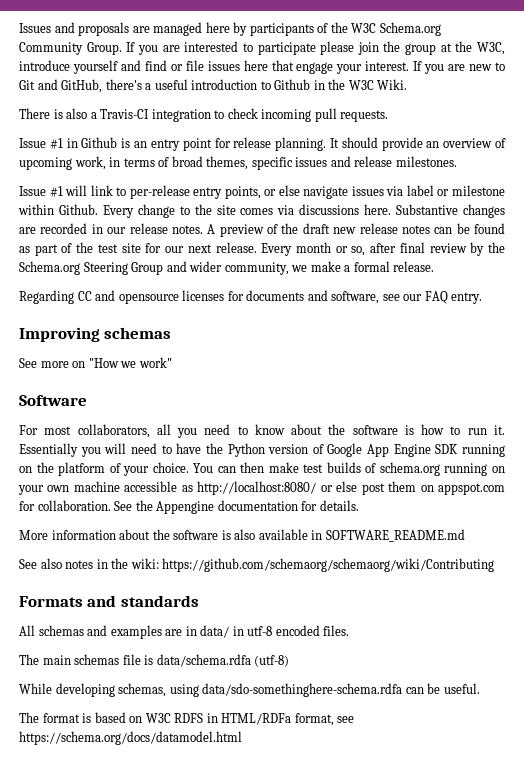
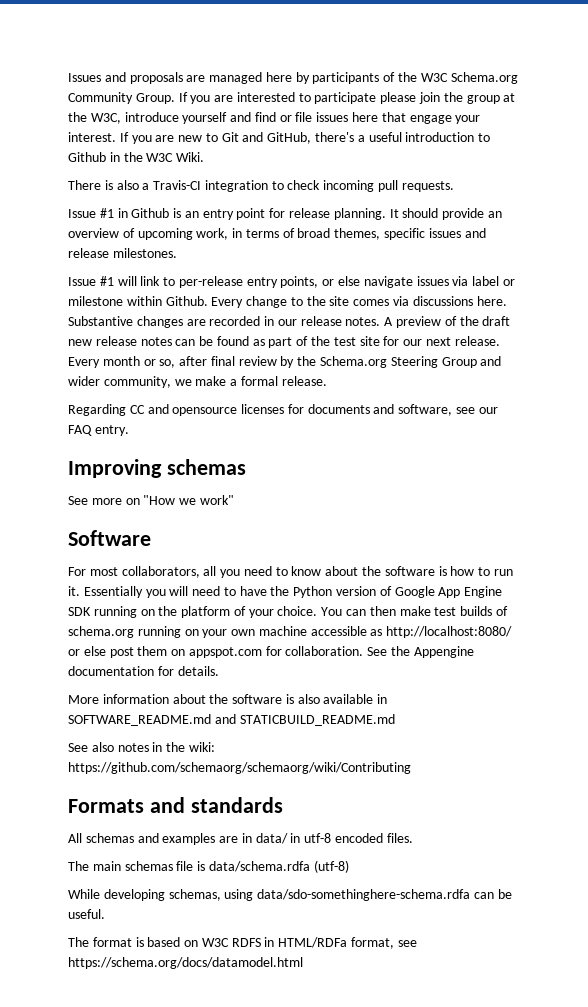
(465, 535) none -> [214,714,395,726] and STATICBUILD_README.md

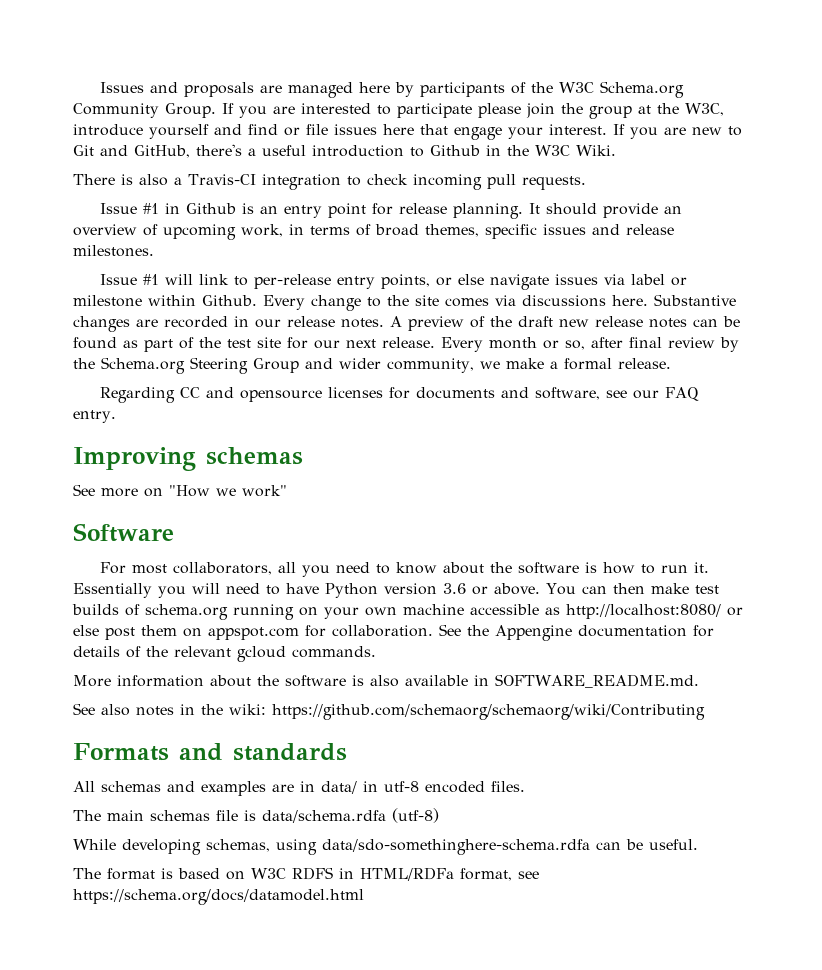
[270,586,290,596] the -> (319, 588) none
[379,586,503,598] [68,606,318,618] of Google App Engine SDK running on the platform of your choice. -> [443,583,540,595] 3.6 or above.
[177,666,219,676] details. -> [73,646,376,662] details of the relevant gcloud commands.
[68,714,395,726] SOFTWARE_README.md and STATICBUILD_README.md -> [495,674,699,688] SOFTWARE_README.md.

